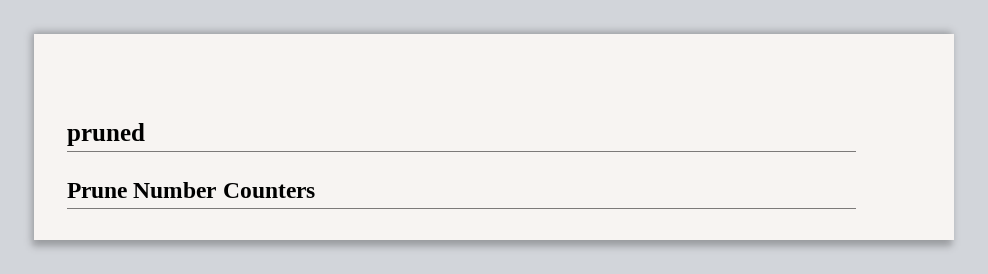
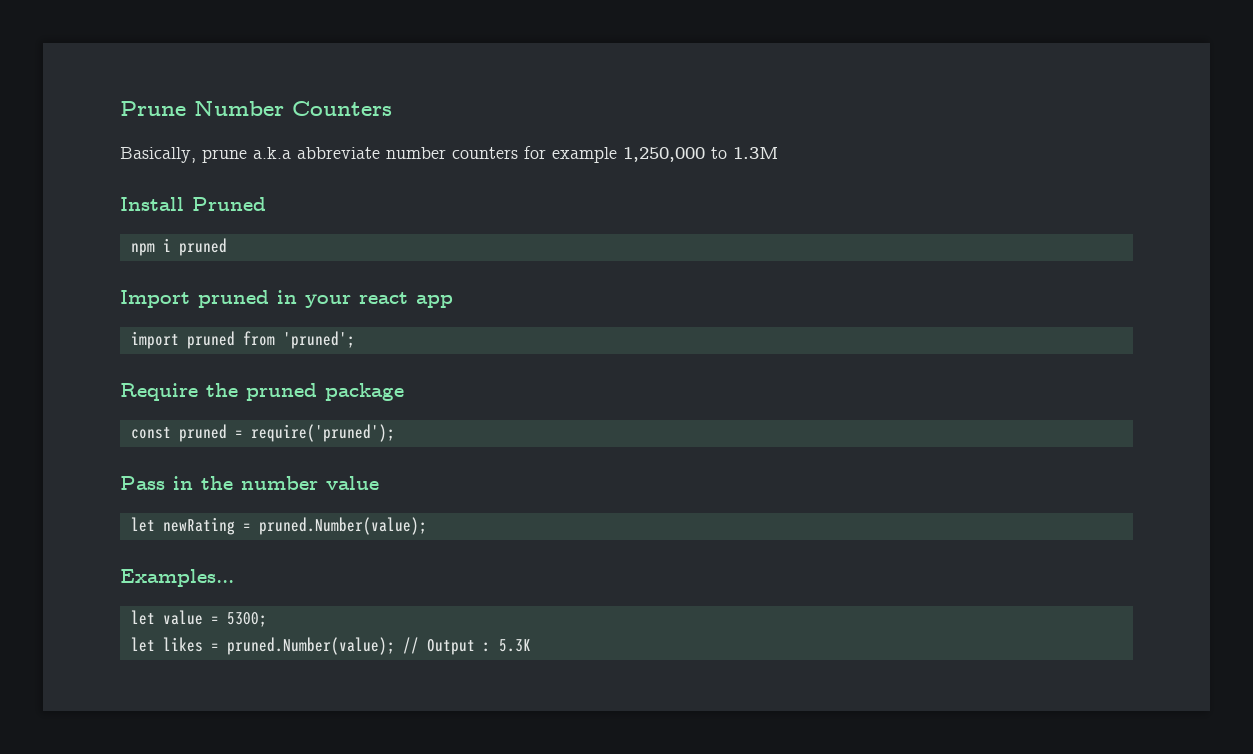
[67,123,145,146] pruned // -> (120, 108) none
(315, 190) none -> [120,146,778,163] [120,197,266,211] [130,238,227,256] [120,290,453,308] [130,331,355,349] [120,383,404,401] [130,424,395,442] [120,476,379,490] [130,517,427,535] [120,569,234,587] [130,610,267,627] [130,637,531,655] // Basically, prune a.k.a abbreviate number counters for example 1,250,000 to 1.3M // Install Pruned // npm i pruned // Import pruned in your react app // import pruned from 'pruned'; // Require the pruned package // const pruned = require('pruned'); // Pass in the number value // let newRating = pruned.Number(value); // Examples... // let value = 5300; // let likes = pruned.Number(value); // Output : 5.3K

